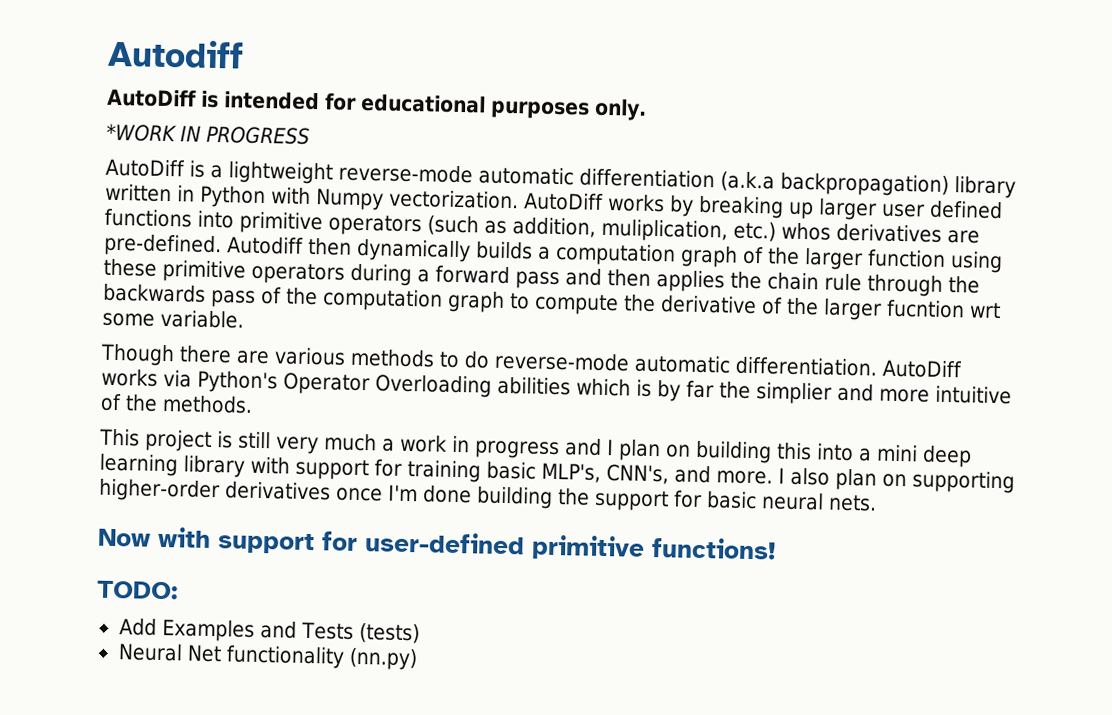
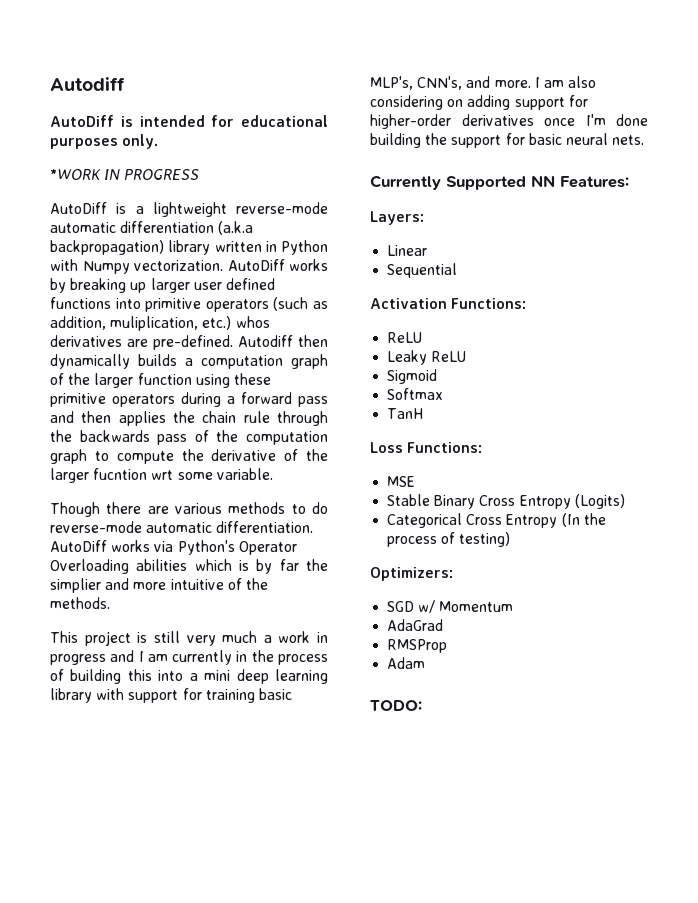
[618,439,691,462] plan on -> [147,650,328,665] [50,669,64,681] am currently in the process of
[790,467,1015,494] also plan on supporting -> [543,76,597,88] [370,95,588,110] am also considering on adding support for
[98,526,776,561] [97,580,178,600] [118,618,420,644] [117,643,418,671] Now with support for user-defined primitive functions! // TODO: // Add Examples and Tests (tests) // Neural Net functionality (nn.py) -> [370,175,629,190] [370,211,424,225] [387,245,428,256] [387,263,458,278] [370,298,527,309] [387,332,423,343] [387,350,467,365] [387,369,438,384] [387,388,444,400] [387,408,424,419] [370,442,483,453] [387,476,416,487] [387,494,625,509] [387,513,606,528] [387,532,511,547] [370,567,453,581] [387,600,514,613] [387,619,444,631] [387,639,448,653] [387,657,426,669] [370,700,422,711] Currently Supported NN Features: // Layers: // Linear // Sequential // Activation Functions: // ReLU // Leaky ReLU // Sigmoid // Softmax // TanH // Loss Functions: // MSE // Stable Binary Cross Entropy (Logits) // Categorical Cross Entropy (In the process of testing) // Optimizers: // SGD w/ Momentum // AdaGrad // RMSProp // Adam // TODO:

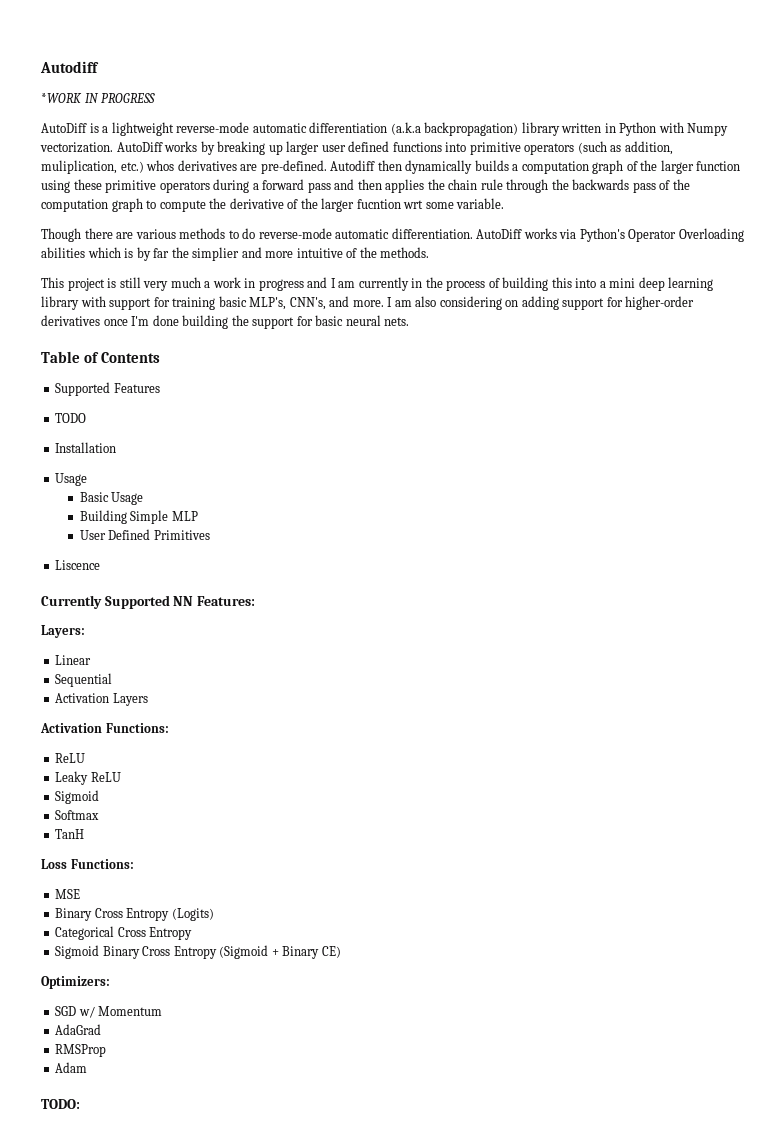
[50,77,125,91] [50,115,328,127] [50,134,159,149] Autodiff // AutoDiff is intended for educational purposes only. -> [40,61,99,73] Autodiff
(645, 140) none -> [41,351,161,363] [55,382,160,396] [55,413,87,423] [55,442,117,453] [55,473,88,486] [79,492,144,505] [79,510,198,524] [79,529,210,540] [55,560,101,570] // Table of Contents // Supported Features // TODO // Installation // Usage // Basic Usage // Building Simple MLP // User Defined Primitives // Liscence
(458, 270) none -> [55,693,148,706] // Activation Layers
[387,494,431,506] Stable -> (81, 894) none
[561,513,606,527] [387,532,511,547] (In the process of testing) -> [55,945,341,959] // Sigmoid Binary Cross Entropy (Sigmoid + Binary CE)

